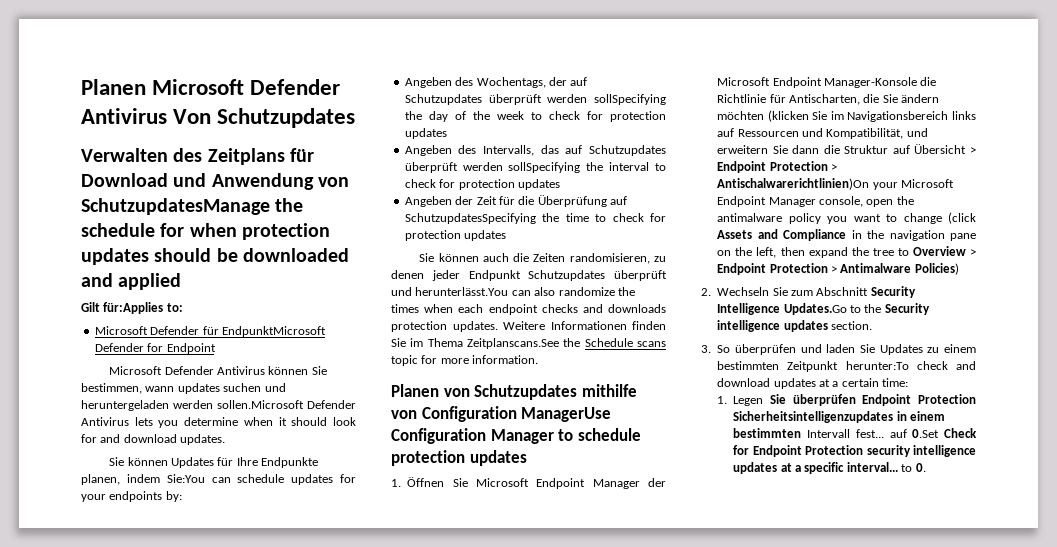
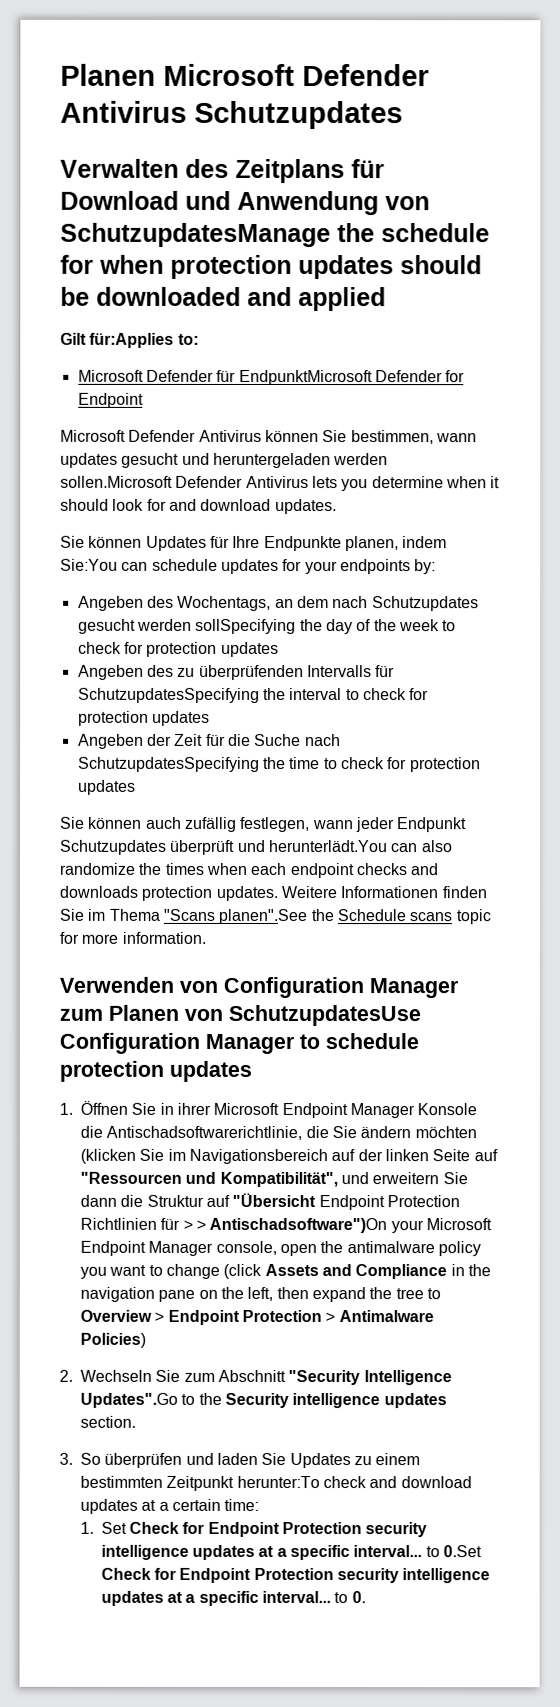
[173,109,212,124] Von -> (187, 111) none
[223,383,262,392] suchen -> [121,452,180,468] gesucht
[548,77,588,86] [404,94,542,105] der auf Schutzupdates überprüft -> [274,596,479,612] [77,618,136,634] an dem nach Schutzupdates gesucht
[483,145,666,156] [404,162,581,173] Intervalls, das auf Schutzupdates überprüft werden sollSpecifying -> [177,664,396,681] [77,687,260,703] zu überprüfenden Intervalls für SchutzupdatesSpecifying
[537,195,627,207] Überprüfung auf -> [254,733,341,747] Suche nach
[513,253,666,264] [391,270,424,279] die Zeiten randomisieren, zu denen -> [184,816,354,833] zufällig festlegen, wann
[415,287,509,296] herunterlässt.You -> [268,839,388,853] herunterlädt.You
[467,338,559,349] Zeitplanscans.See -> [162,908,308,925] "Scans planen".See
[391,384,637,400] [391,406,612,422] Planen von Schutzupdates mithilfe von Configuration ManagerUse -> [59,976,459,999] [59,1004,421,1027] Verwenden von Configuration Manager zum Planen von SchutzupdatesUse
[475,478,666,489] [717,77,937,88] [717,94,860,105] Microsoft Endpoint Manager der Microsoft Endpoint Manager-Konsole die Richtlinie für Antischarten, -> [159,1102,478,1119] [80,1125,303,1141] in ihrer Microsoft Endpoint Manager Konsole die Antischadsoftwarerichtlinie,
[952,111,976,120] [717,128,904,139] links auf Ressourcen und Kompatibilität, -> [331,1149,498,1162] [80,1171,338,1188] auf der linken Seite auf "Ressourcen und Kompatibilität",
[914,144,976,154] [717,161,837,173] [717,178,870,190] Übersicht > Endpoint Protection > Antischalwarerichtlinien)On -> [232,1192,460,1211] [80,1217,388,1234] "Übersicht Endpoint Protection Richtlinien für > > Antischadsoftware")On
[870,286,916,298] [717,303,847,315] Security Intelligence Updates.Go -> [288,1370,452,1386] [80,1392,178,1408] "Security Intelligence Updates".Go
[733,394,976,406] [733,411,946,423] [733,428,907,438] Legen Sie überprüfen Endpoint Protection Sicherheitsintelligenzupdates in einem bestimmten Intervall fest... auf -> [100,1521,428,1538] [100,1544,440,1561] Set Check for Endpoint Protection security intelligence updates at a specific interval... to

